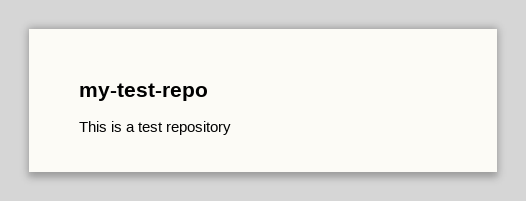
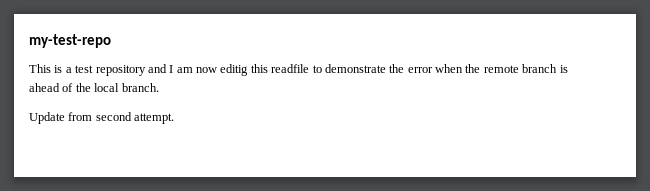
(232, 128) none -> [147,64,568,76] [29,83,159,92] [29,112,175,124] and I am now editig this readfile to demonstrate the error when the remote branch is ahead of the local branch. // Update from second attempt.

